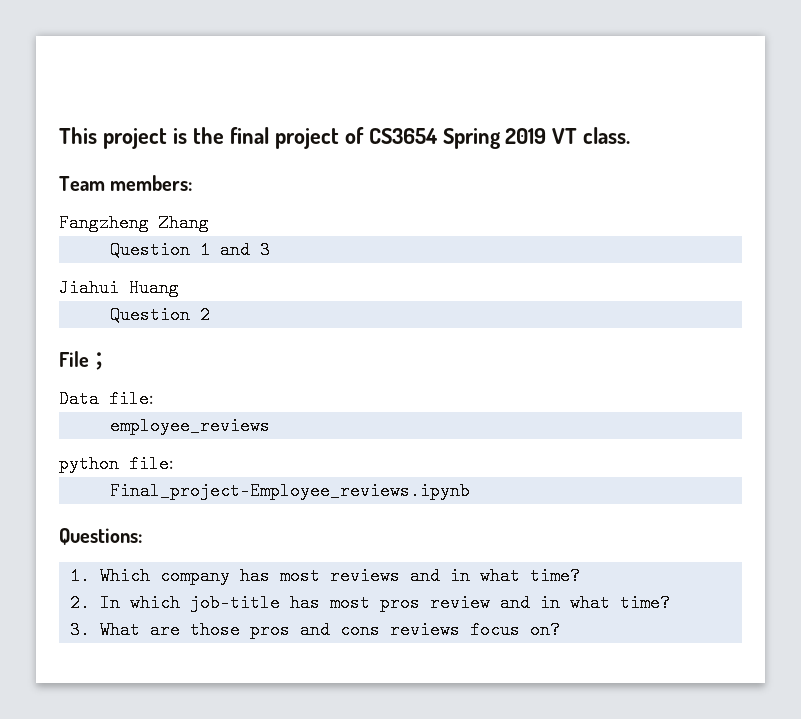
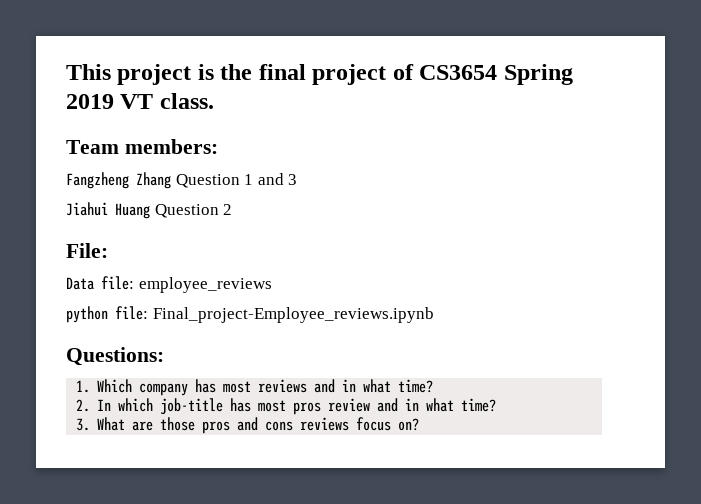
(209, 223) // -> (171, 180) none
(179, 288) // -> (150, 211) none
[59,351,109,370] File； -> [66,243,108,258] File:
(153, 399) // -> (134, 283) none
(173, 464) // -> (148, 313) none

